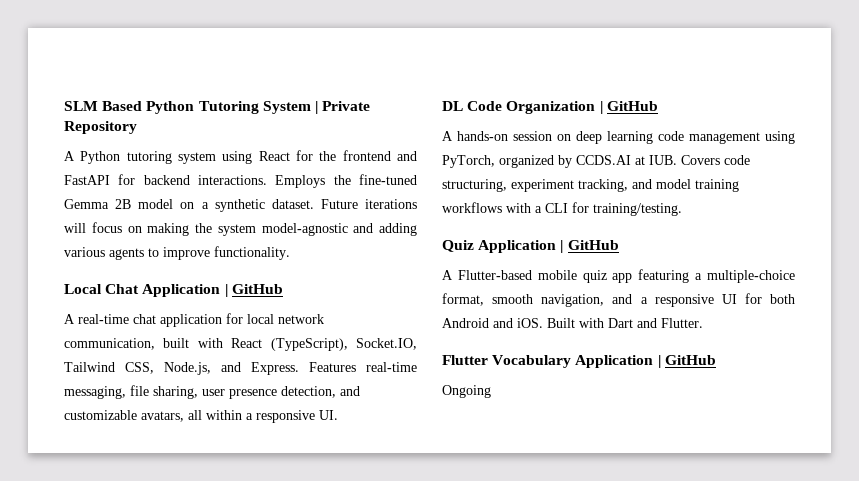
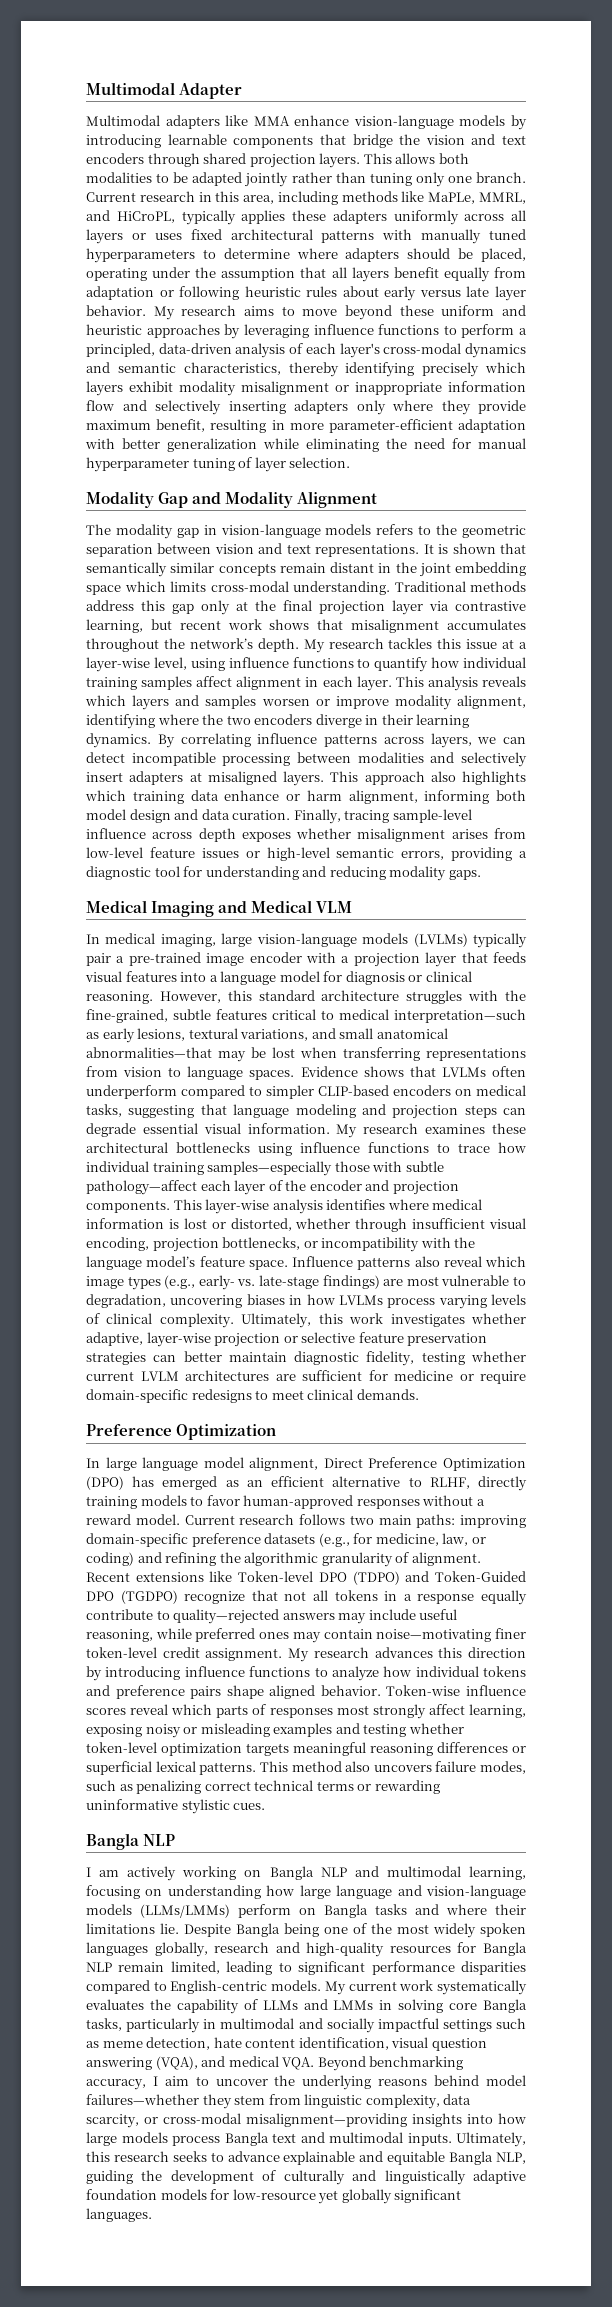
[64,101,371,114] [64,121,137,134] [64,150,417,164] [64,174,417,188] [64,199,417,212] [64,222,417,236] [64,246,290,260] [64,284,283,297] [64,313,324,327] [64,338,417,351] [64,362,417,375] [64,385,360,399] [64,410,338,423] [442,101,658,114] [442,131,795,144] [442,155,750,168] [442,179,739,192] [442,202,682,216] [442,240,619,253] [442,269,795,283] [442,293,795,307] [442,318,703,328] [442,355,716,368] [442,385,491,398] SLM Based Python Tutoring System | Private Repository // A Python tutoring system using React for the frontend and FastAPI for backend interactions. Employs the fine-tuned Gemma 2B model on a synthetic dataset. Future iterations will focus on making the system model-agnostic and adding various agents to improve functionality. // Local Chat Application | GitHub // A real-time chat application for local network communication, built with React (TypeScript), Socket.IO, Tailwind CSS, Node.js, and Express. Features real-time messaging, file sharing, user presence detection, and customizable avatars, all within a responsive UI. // DL Code Organization | GitHub // A hands-on session on deep learning code management using PyTorch, organized by CCDS.AI at IUB. Covers code structuring, experiment tracking, and model training workflows with a CLI for training/testing. // Quiz Application | GitHub // A Flutter-based mobile quiz app featuring a multiple-choice format, smooth navigation, and a responsive UI for both Android and iOS. Built with Dart and Flutter. // Flutter Vocabulary Application | GitHub // Ongoing -> [86,82,243,99] [86,115,527,130] [86,134,526,148] [86,153,469,168] [86,172,526,187] [86,191,526,205] [86,210,526,225] [86,229,526,244] [86,248,526,263] [86,267,526,282] [86,286,526,301] [86,305,526,320] [86,324,527,339] [86,343,526,358] [86,362,526,377] [86,381,526,396] [86,400,526,415] [86,419,526,433] [85,438,526,452] [86,457,351,472] [86,491,378,508] [86,524,527,539] [86,543,526,557] [86,562,526,577] [86,581,526,595] [86,600,526,615] [86,619,526,633] [86,638,527,653] [86,657,526,672] [86,676,526,691] [85,695,526,710] [86,714,470,729] [86,733,526,748] [86,752,527,767] [86,771,526,786] [85,790,526,804] [86,809,472,824] [86,828,526,842] [86,847,527,861] [86,866,481,881] [86,900,353,917] [86,933,527,948] [86,952,526,967] [85,971,472,985] [86,990,526,1004] [86,1009,526,1023] [86,1028,448,1043] [86,1047,526,1062] [86,1066,526,1080] [86,1085,526,1099] [86,1104,526,1119] [86,1123,526,1138] [86,1142,526,1156] [86,1161,444,1176] [86,1180,459,1195] [86,1199,483,1214] [86,1218,526,1232] [86,1237,476,1252] [86,1256,526,1270] [86,1275,526,1290] [86,1294,526,1309] [86,1313,526,1328] [86,1332,488,1347] [86,1351,526,1366] [86,1370,526,1384] [86,1389,419,1403] [86,1424,277,1440] [86,1457,526,1471] [86,1476,527,1491] [86,1495,485,1509] [86,1514,526,1528] [86,1533,486,1547] [86,1552,481,1567] [86,1571,526,1585] [86,1590,527,1605] [86,1609,458,1624] [86,1628,526,1643] [86,1647,526,1662] [86,1666,526,1681] [86,1685,526,1699] [86,1704,526,1719] [86,1723,464,1738] [86,1742,526,1756] [86,1761,526,1775] [86,1780,440,1794] [86,1799,266,1814] [86,1833,176,1850] [86,1866,526,1881] [86,1885,526,1899] [86,1904,526,1918] [86,1923,526,1938] [86,1942,527,1957] [86,1961,526,1975] [86,1980,527,1995] [86,1999,527,2014] [86,2018,526,2033] [86,2037,487,2051] [86,2056,464,2071] [86,2075,526,2090] [86,2094,472,2109] [86,2113,526,2128] [86,2132,526,2147] [86,2151,527,2165] [86,2170,526,2185] [86,2189,462,2204] [86,2208,152,2222] Multimodal Adapter // Multimodal adapters like MMA enhance vision-language models by introducing learnable components that bridge the vision and text encoders through shared projection layers. This allows both modalities to be adapted jointly rather than tuning only one branch. Current research in this area, including methods like MaPLe, MMRL, and HiCroPL, typically applies these adapters uniformly across all layers or uses fixed architectural patterns with manually tuned hyperparameters to determine where adapters should be placed, operating under the assumption that all layers benefit equally from adaptation or following heuristic rules about early versus late layer behavior. My research aims to move beyond these uniform and heuristic approaches by leveraging influence functions to perform a principled, data-driven analysis of each layer's cross-modal dynamics and semantic characteristics, thereby identifying precisely which layers exhibit modality misalignment or inappropriate information flow and selectively inserting adapters only where they provide maximum benefit, resulting in more parameter-efficient adaptation with better generalization while eliminating the need for manual hyperparameter tuning of layer selection. // Modality Gap and Modality Alignment // The modality gap in vision-language models refers to the geometric separation between vision and text representations. It is shown that semantically similar concepts remain distant in the joint embedding space which limits cross-modal understanding. Traditional methods address this gap only at the final projection layer via contrastive learning, but recent work shows that misalignment accumulates throughout the network’s depth. My research tackles this issue at a layer-wise level, using influence functions to quantify how individual training samples affect alignment in each layer. This analysis reveals which layers and samples worsen or improve modality alignment, identifying where the two encoders diverge in their learning dynamics. By correlating influence patterns across layers, we can detect incompatible processing between modalities and selectively insert adapters at misaligned layers. This approach also highlights which training data enhance or harm alignment, informing both model design and data curation. Finally, tracing sample-level influence across depth exposes whether misalignment arises from low-level feature issues or high-level semantic errors, providing a diagnostic tool for understanding and reducing modality gaps. // Medical Imaging and Medical VLM // In medical imaging, large vision-language models (LVLMs) typically pair a pre-trained image encoder with a projection layer that feeds visual features into a language model for diagnosis or clinical reasoning. However, this standard architecture struggles with the fine-grained, subtle features critical to medical interpretation—such as early lesions, textural variations, and small anatomical abnormalities—that may be lost when transferring representations from vision to language spaces. Evidence shows that LVLMs often underperform compared to simpler CLIP-based encoders on medical tasks, suggesting that language modeling and projection steps can degrade essential visual information. My research examines these architectural bottlenecks using influence functions to trace how individual training samples—especially those with subtle pathology—affect each layer of the encoder and projection components. This layer-wise analysis identifies where medical information is lost or distorted, whether through insufficient visual encoding, projection bottlenecks, or incompatibility with the language model’s feature space. Influence patterns also reveal which image types (e.g., early- vs. late-stage findings) are most vulnerable to degradation, uncovering biases in how LVLMs process varying levels of clinical complexity. Ultimately, this work investigates whether adaptive, layer-wise projection or selective feature preservation strategies can better maintain diagnostic fidelity, testing whether current LVLM architectures are sufficient for medicine or require domain-specific redesigns to meet clinical demands. // Preference Optimization // In large language model alignment, Direct Preference Optimization (DPO) has emerged as an efficient alternative to RLHF, directly training models to favor human-approved responses without a reward model. Current research follows two main paths: improving domain-specific preference datasets (e.g., for medicine, law, or coding) and refining the algorithmic granularity of alignment. Recent extensions like Token-level DPO (TDPO) and Token-Guided DPO (TGDPO) recognize that not all tokens in a response equally contribute to quality—rejected answers may include useful reasoning, while preferred ones may contain noise—motivating finer token-level credit assignment. My research advances this direction by introducing influence functions to analyze how individual tokens and preference pairs shape aligned behavior. Token-wise influence scores reveal which parts of responses most strongly affect learning, exposing noisy or misleading examples and testing whether token-level optimization targets meaningful reasoning differences or superficial lexical patterns. This method also uncovers failure modes, such as penalizing correct technical terms or rewarding uninformative stylistic cues. // Bangla NLP // I am actively working on Bangla NLP and multimodal learning, focusing on understanding how large language and vision-language models (LLMs/LMMs) perform on Bangla tasks and where their limitations lie. Despite Bangla being one of the most widely spoken languages globally, research and high-quality resources for Bangla NLP remain limited, leading to significant performance disparities compared to English-centric models. My current work systematically evaluates the capability of LLMs and LMMs in solving core Bangla tasks, particularly in multimodal and socially impactful settings such as meme detection, hate content identification, visual question answering (VQA), and medical VQA. Beyond benchmarking accuracy, I aim to uncover the underlying reasons behind model failures—whether they stem from linguistic complexity, data scarcity, or cross-modal misalignment—providing insights into how large models process Bangla text and multimodal inputs. Ultimately, this research seeks to advance explainable and equitable Bangla NLP, guiding the development of culturally and linguistically adaptive foundation models for low-resource yet globally significant languages.

